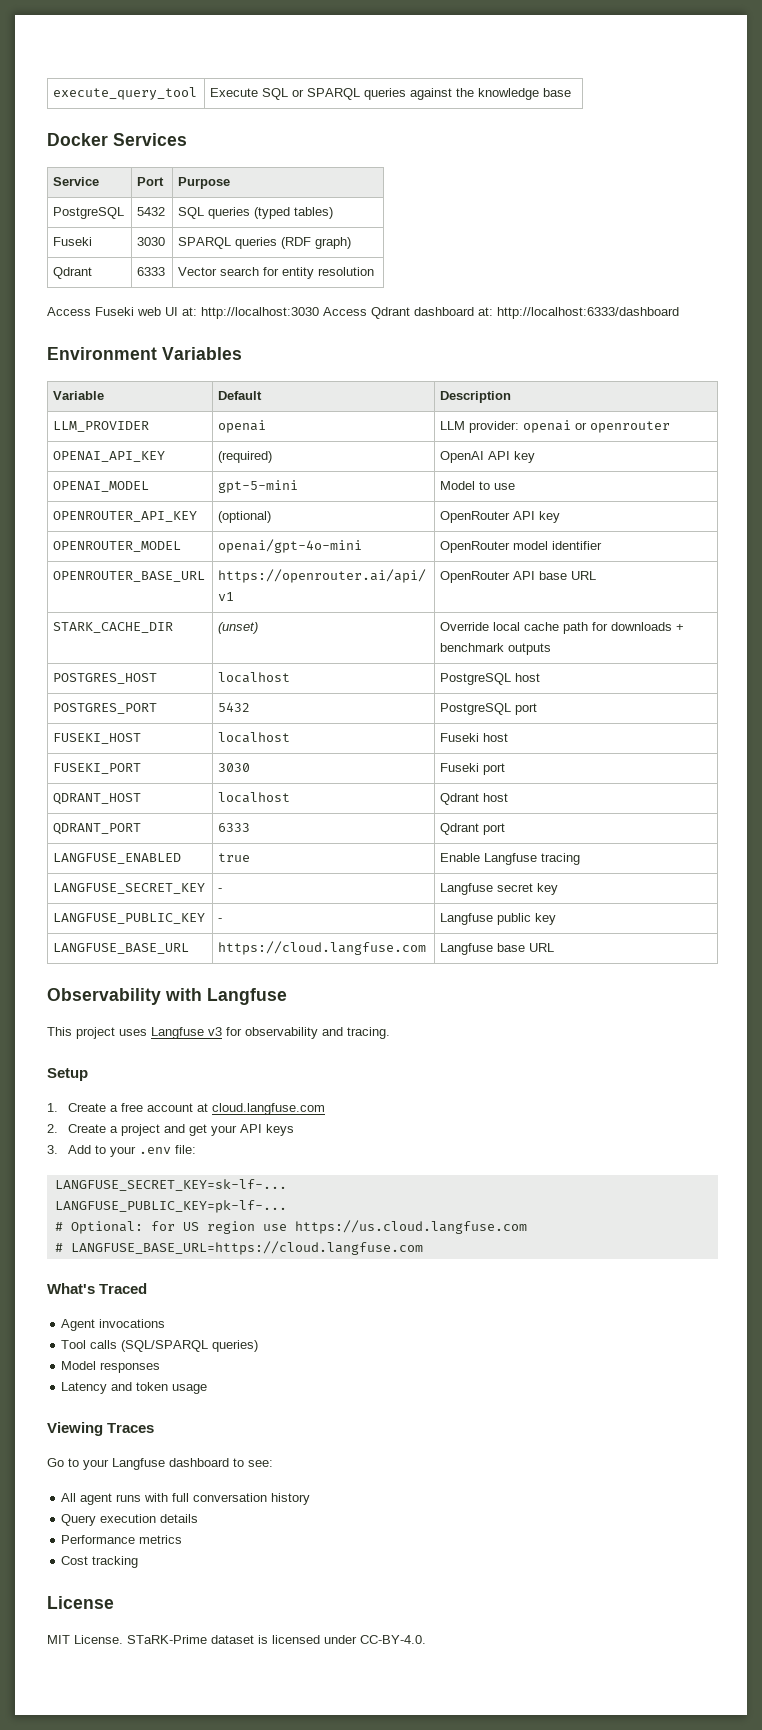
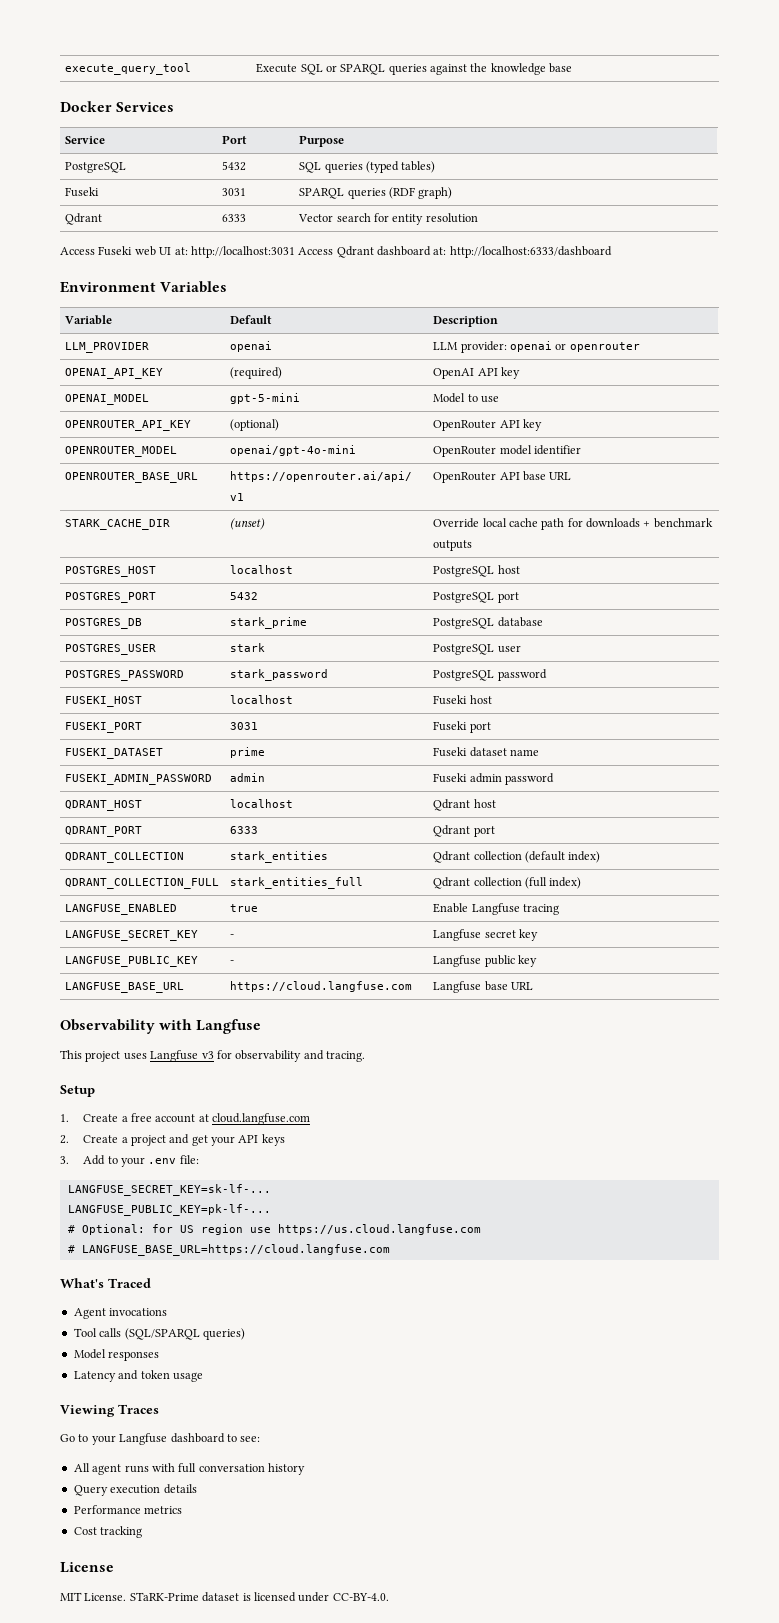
[137,237,166,246] 3030 -> [222,188,247,196] 3031
[201,307,319,319] http://localhost:3030 -> [190,246,295,258] http://localhost:3031
(538, 709) none -> [65,618,143,629] [230,617,308,629] [433,617,543,629] [65,644,157,655] [230,643,266,652] [433,644,521,655] [65,670,185,681] [230,669,329,681] [433,669,547,681] // POSTGRES_DB | stark_prime | PostgreSQL database // POSTGRES_USER | stark | PostgreSQL user // POSTGRES_PASSWORD | stark_password | PostgreSQL password
[218,763,251,772] 3030 -> [230,722,259,730] 3031
(506, 769) none -> [65,748,164,759] [230,747,266,758] [433,747,539,757] [65,774,213,785] [230,773,266,782] [433,773,554,785] // FUSEKI_DATASET | prime | Fuseki dataset name // FUSEKI_ADMIN_PASSWORD | admin | Fuseki admin password
(506, 829) none -> [65,852,185,863] [230,851,329,863] [433,851,601,863] [65,878,220,889] [230,877,364,889] [433,877,582,889] // QDRANT_COLLECTION | stark_entities | Qdrant collection (default index) // QDRANT_COLLECTION_FULL | stark_entities_full | Qdrant collection (full index)

